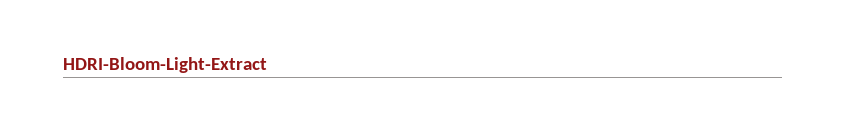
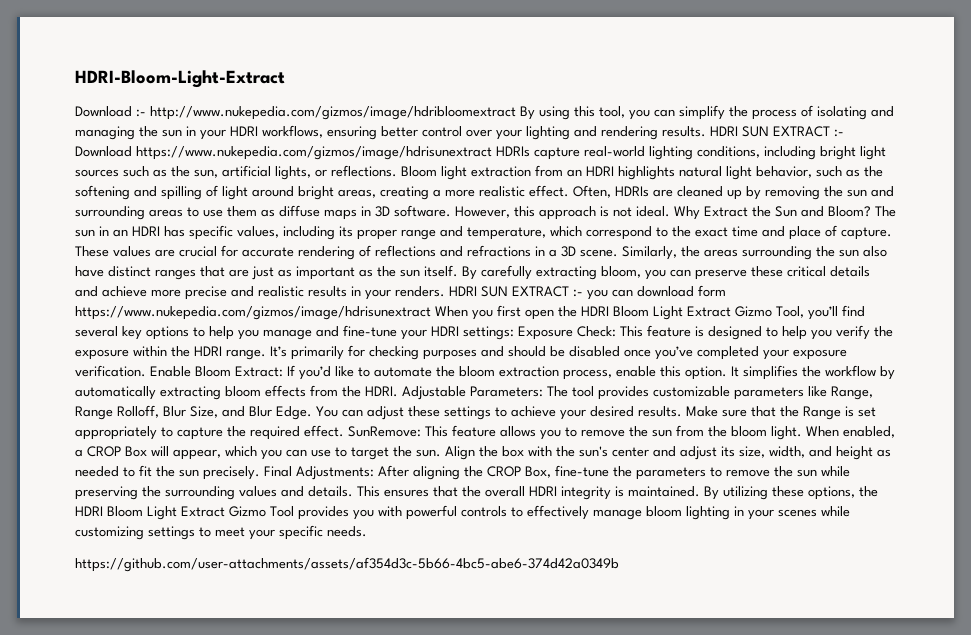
(267, 65) none -> [75,105,894,120] [75,125,844,140] [75,146,886,160] [75,165,883,180] [75,185,894,200] [75,205,896,220] [75,225,892,240] [75,245,887,260] [75,265,870,280] [75,285,726,300] [75,305,865,320] [75,325,893,340] [75,345,847,360] [75,365,895,380] [75,385,873,400] [75,405,876,420] [75,425,895,440] [75,446,891,460] [75,465,850,480] [75,486,878,500] [75,505,850,520] [75,525,367,540] [75,557,619,572] // Download :- http://www.nukepedia.com/gizmos/image/hdribloomextract By using this tool, you can simplify the process of isolating and managing the sun in your HDRI workflows, ensuring better control over your lighting and rendering results. HDRI SUN EXTRACT :- Download https://www.nukepedia.com/gizmos/image/hdrisunextract HDRIs capture real-world lighting conditions, including bright light sources such as the sun, artificial lights, or reflections. Bloom light extraction from an HDRI highlights natural light behavior, such as the softening and spilling of light around bright areas, creating a more realistic effect. Often, HDRIs are cleaned up by removing the sun and surrounding areas to use them as diffuse maps in 3D software. However, this approach is not ideal. Why Extract the Sun and Bloom? The sun in an HDRI has specific values, including its proper range and temperature, which correspond to the exact time and place of capture. These values are crucial for accurate rendering of reflections and refractions in a 3D scene. Similarly, the areas surrounding the sun also have distinct ranges that are just as important as the sun itself. By carefully extracting bloom, you can preserve these critical details and achieve more precise and realistic results in your renders. HDRI SUN EXTRACT :- you can download form https://www.nukepedia.com/gizmos/image/hdrisunextract When you first open the HDRI Bloom Light Extract Gizmo Tool, you’ll find several key options to help you manage and fine-tune your HDRI settings: Exposure Check: This feature is designed to help you verify the exposure within the HDRI range. It’s primarily for checking purposes and should be disabled once you’ve completed your exposure verification. Enable Bloom Extract: If you’d like to automate the bloom extraction process, enable this option. It simplifies the workflow by automatically extracting bloom effects from the HDRI. Adjustable Parameters: The tool provides customizable parameters like Range, Range Rolloff, Blur Size, and Blur Edge. You can adjust these settings to achieve your desired results. Make sure that the Range is set appropriately to capture the required effect. SunRemove: This feature allows you to remove the sun from the bloom light. When enabled, a CROP Box will appear, which you can use to target the sun. Align the box with the sun's center and adjust its size, width, and height as needed to fit the sun precisely. Final Adjustments: After aligning the CROP Box, fine-tune the parameters to remove the sun while preserving the surrounding values and details. This ensures that the overall HDRI integrity is maintained. By utilizing these options, the HDRI Bloom Light Extract Gizmo Tool provides you with powerful controls to effectively manage bloom lighting in your scenes while customizing settings to meet your specific needs. // https://github.com/user-attachments/assets/af354d3c-5b66-4bc5-abe6-374d42a0349b

